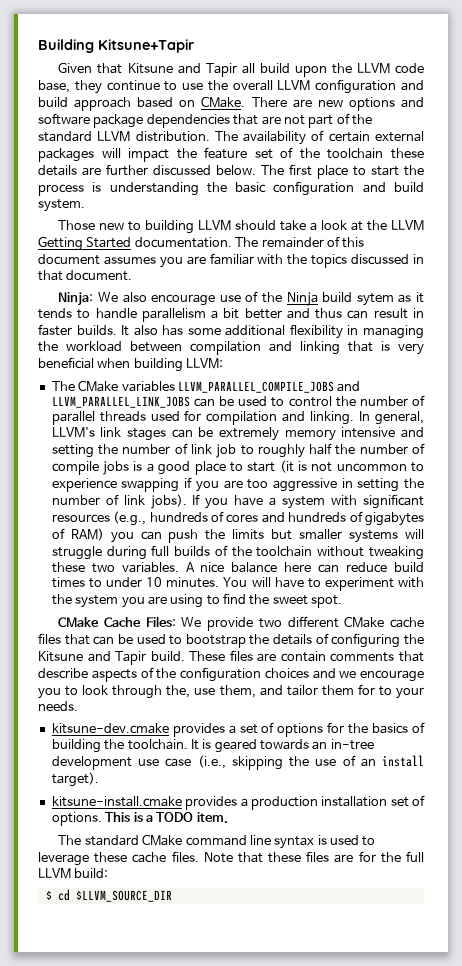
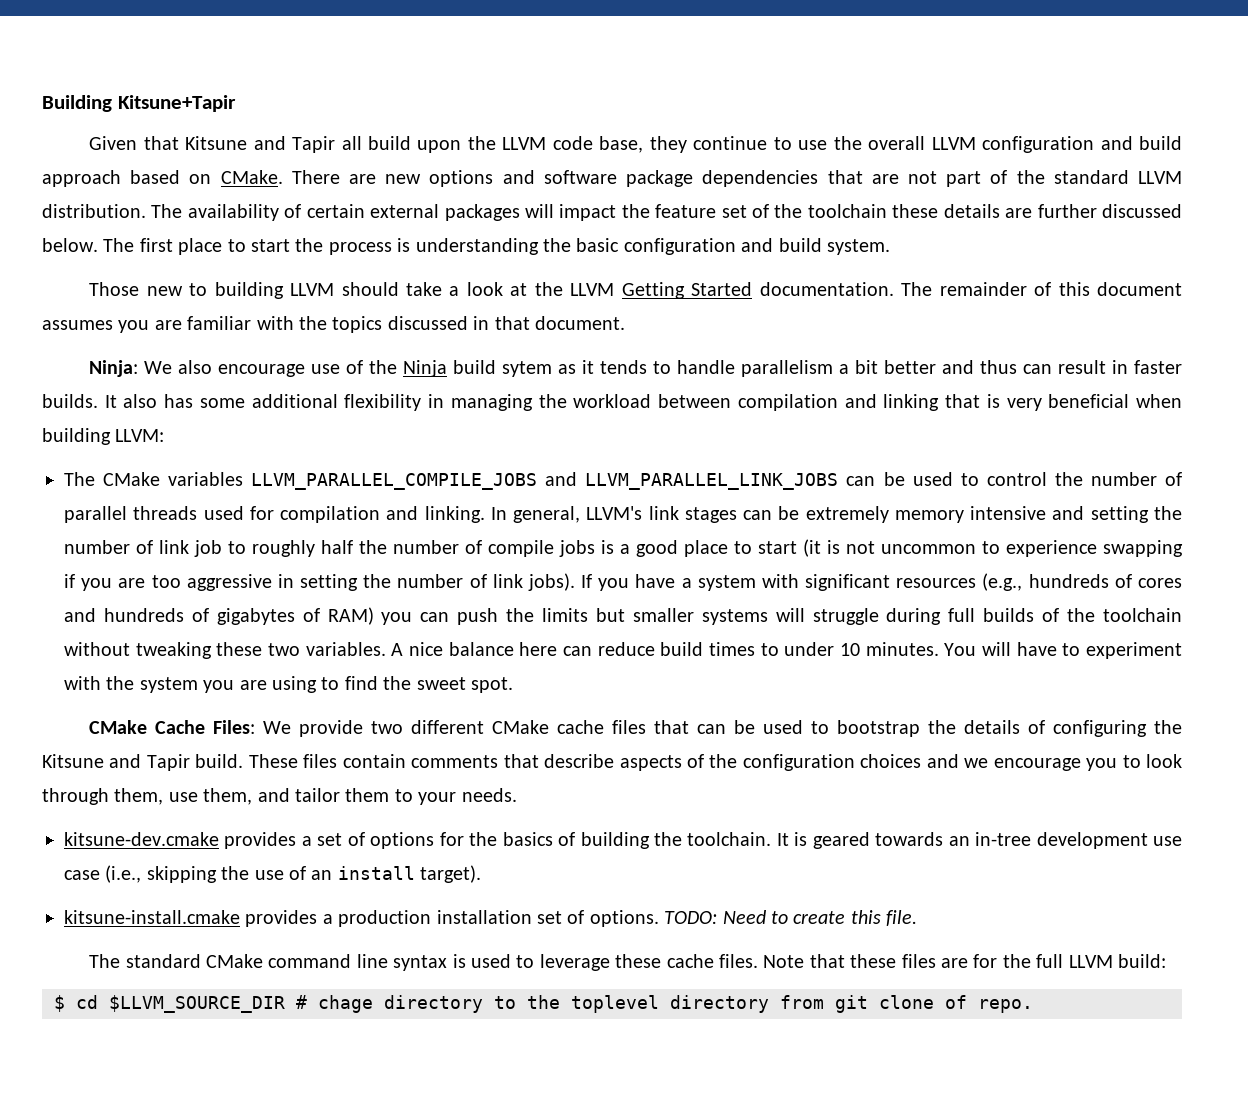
[257,653,277,662] are -> (338, 761) none
[166,685,191,698] the, -> [114,788,164,805] them,
[357,684,375,695] for -> (390, 795) none
[105,812,228,824] This is a TODO item. -> [664,910,918,926] TODO: Need to create this file.
(172, 896) none -> [296,995,1033,1013] # chage directory to the toplevel directory from git clone of repo.

